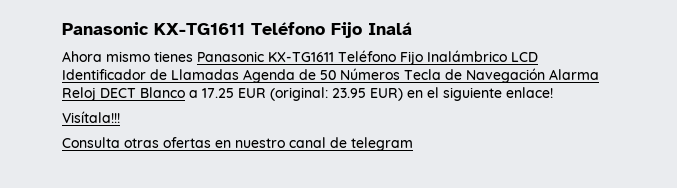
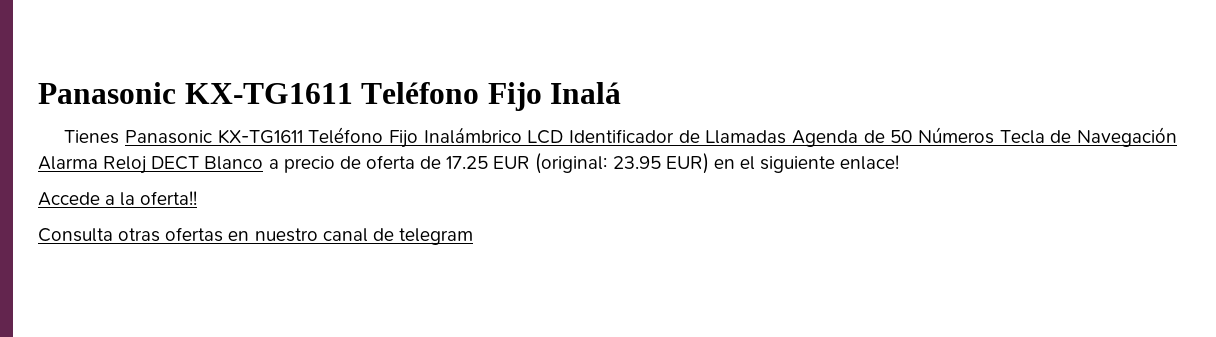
[62,51,193,62] Ahora mismo tienes -> [64,130,120,144] Tienes
(198, 94) none -> [283,155,442,173] precio de oferta de
[62,111,120,123] Visítala!!! -> [38,191,198,206] Accede a la oferta!!

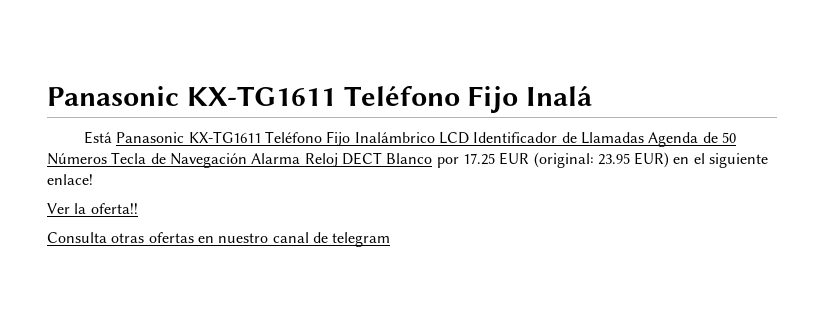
[64,130,120,144] Tienes -> [84,131,113,144] Está
[268,155,442,173] a precio de oferta de -> [436,157,459,168] por
[38,192,116,206] Accede a -> [47,203,70,214] Ver

